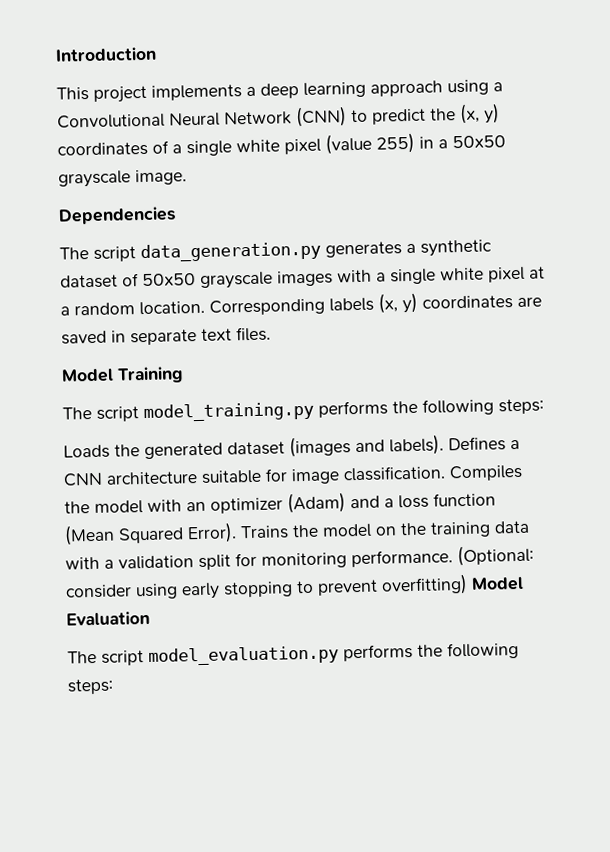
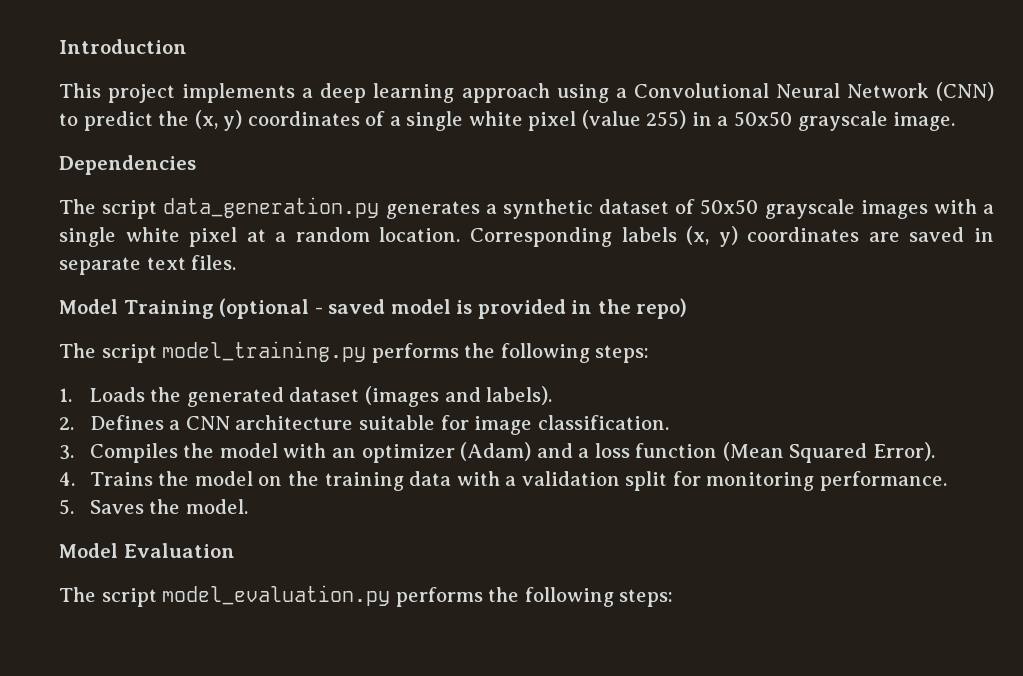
(184, 375) none -> [219,298,688,319] (optional - saved model is provided in the repo)
(544, 406) none -> [59,388,72,402] 1.
(444, 445) none -> [59,417,74,430] // 2.
(446, 473) none -> [59,445,74,460] // 3.
(237, 533) none -> [59,472,75,486] // 4.
[457,544,534,567] [65,573,468,600] (Optional: consider using early stopping to prevent overfitting) -> [59,499,248,515] // 5. Saves the model. //

